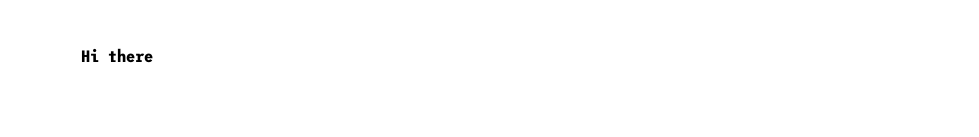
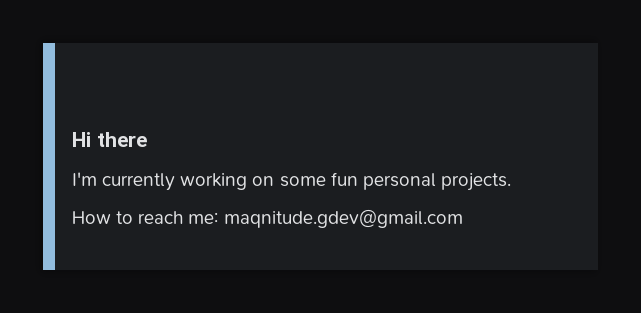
(153, 55) none -> [72,172,511,191] [72,209,463,228] // I'm currently working on some fun personal projects. // How to reach me: maqnitude.gdev@gmail.com

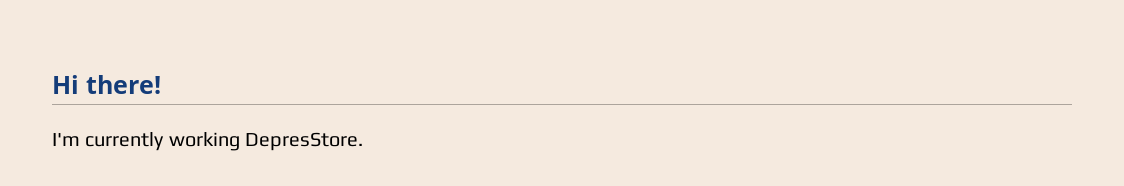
[96,132,147,147] there -> [86,75,161,94] there!
[252,172,511,191] [72,209,463,228] on some fun personal projects. // How to reach me: maqnitude.gdev@gmail.com -> [245,132,364,151] DepresStore.

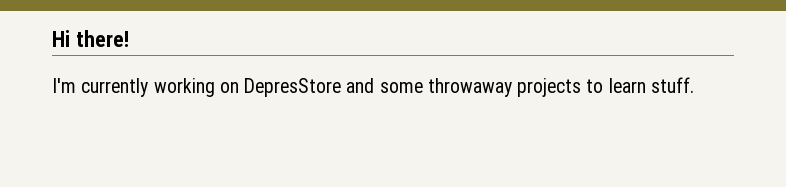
[245,132,364,151] DepresStore. -> [219,77,694,97] on DepresStore and some throwaway projects to learn stuff.

